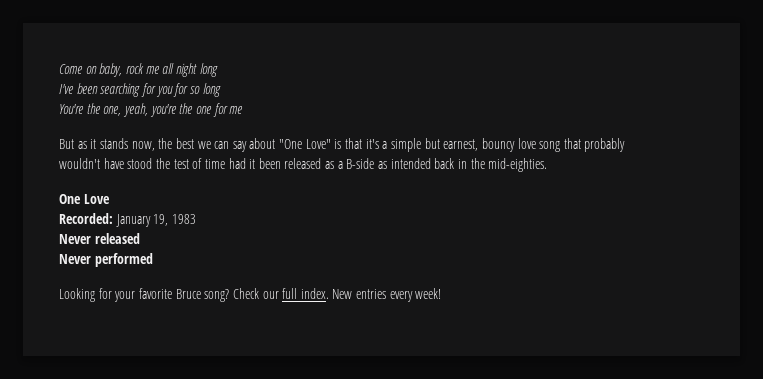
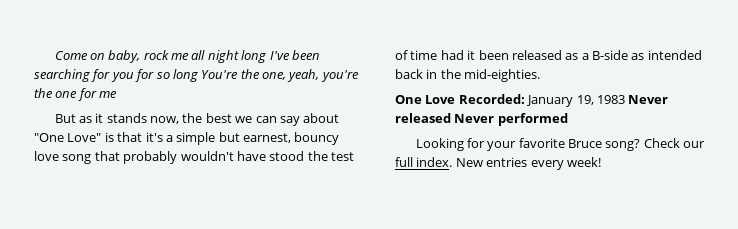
(218, 70) // -> (267, 56) none
(221, 90) // -> (198, 75) none
(110, 199) // -> (456, 99) none
(196, 219) // -> (625, 99) none
(140, 238) // -> (451, 118) none

